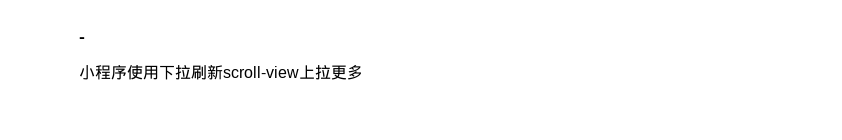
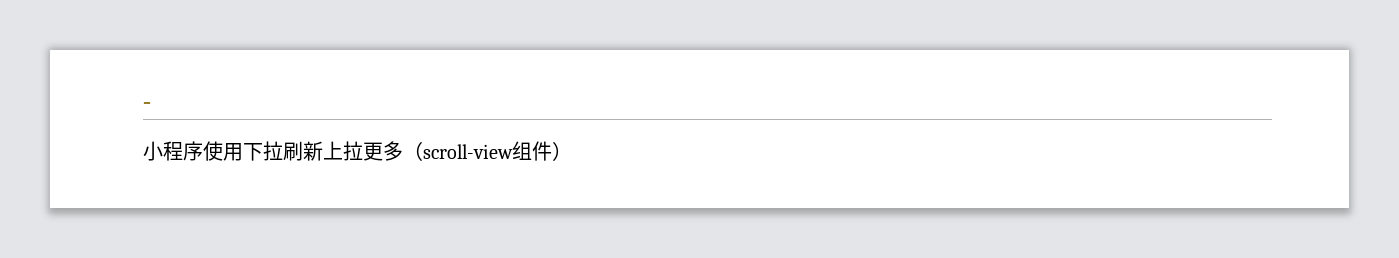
[223,66,299,78] scroll-view -> (323, 151) none
(363, 72) none -> [403,141,572,161] （scroll-view组件）

